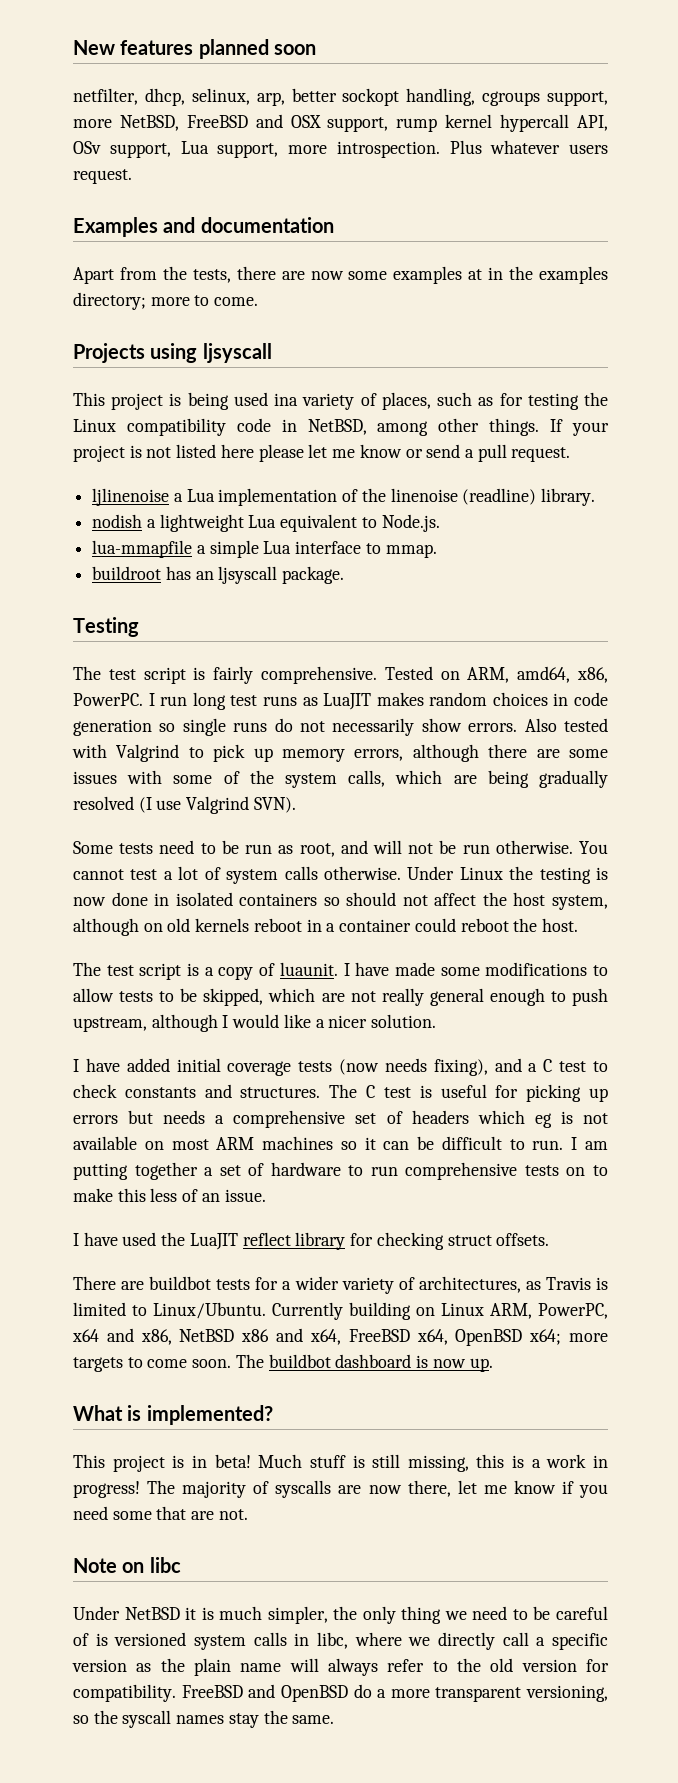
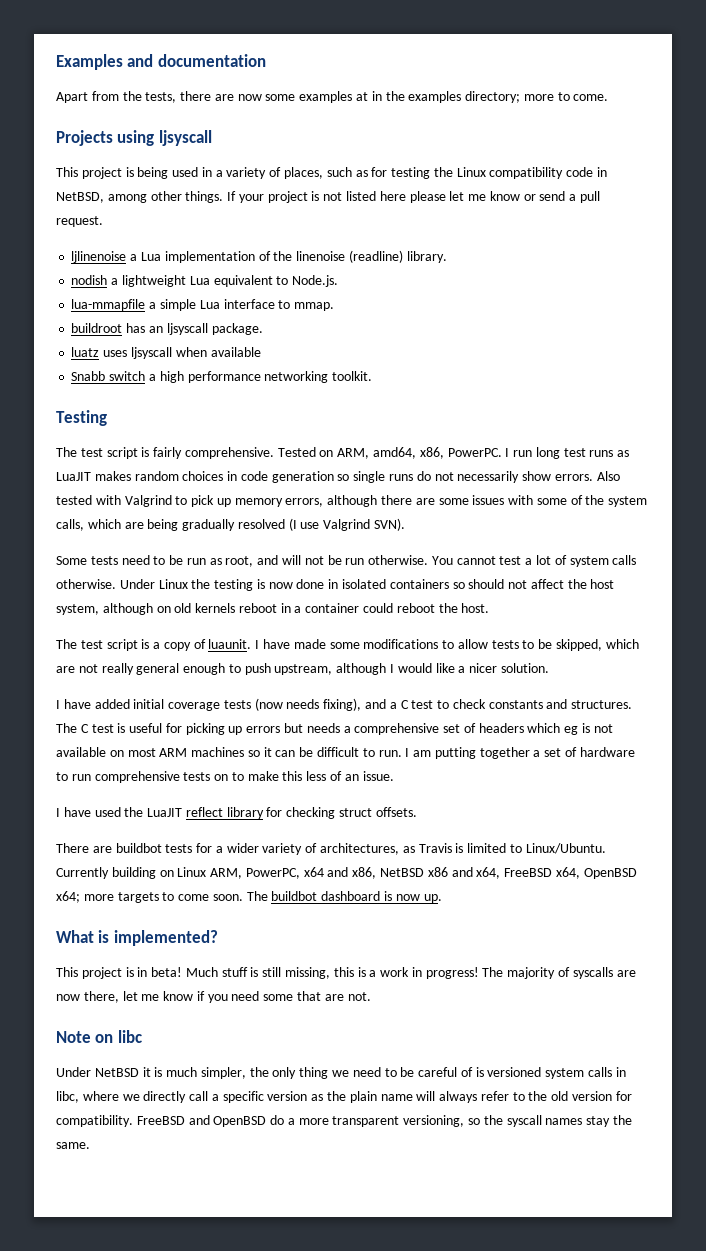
[73,39,316,59] [73,88,608,106] [73,114,609,132] [73,140,608,158] [73,169,132,184] New features planned soon // netfilter, dhcp, selinux, arp, better sockopt handling, cgroups support, more NetBSD, FreeBSD and OSX support, rump kernel hypercall API, OSv support, Lua support, more introspection. Plus whatever users request. // -> (56, 62) none
[274,393,299,406] ina -> [201,167,223,177] in a
(345, 575) none -> [71,347,261,359] [71,371,373,383] // luatz uses ljsyscall when available // Snabb switch a high performance networking toolkit.

